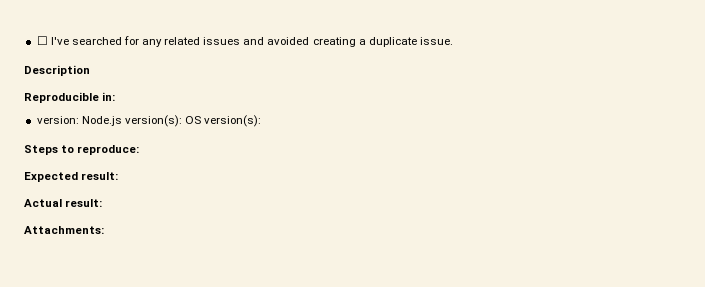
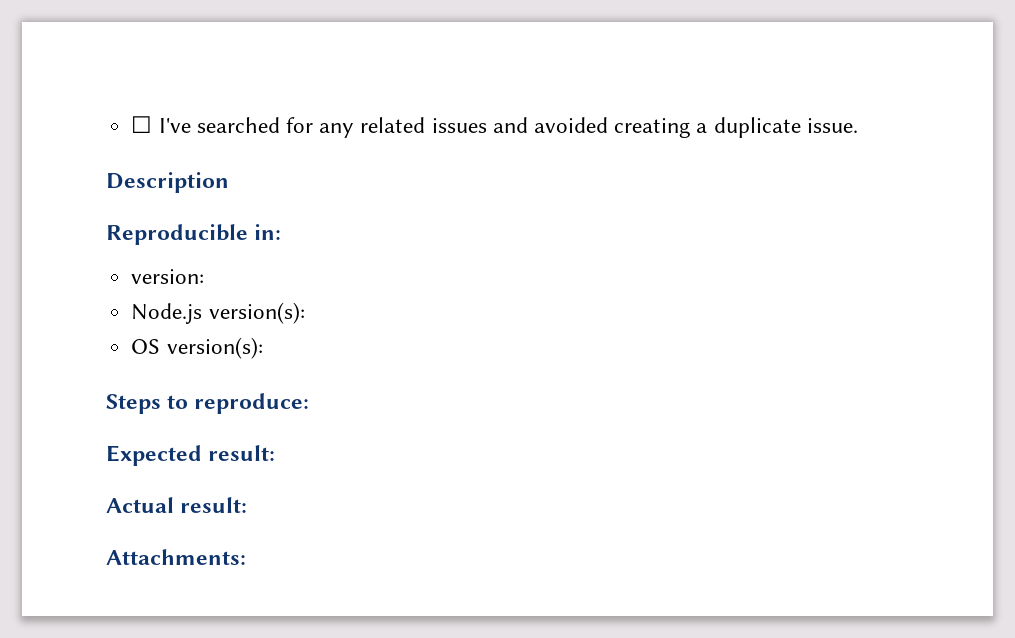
(79, 120) none -> (205, 276) //
(182, 121) none -> (305, 313) //

